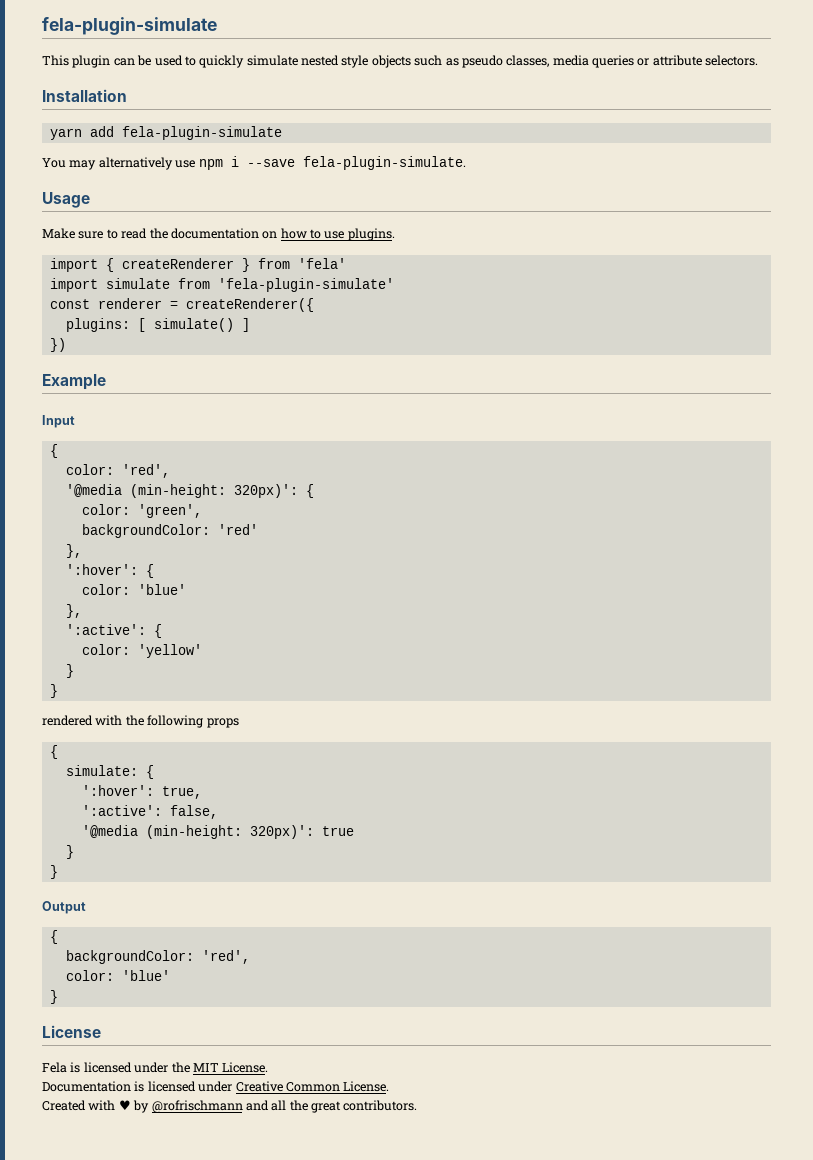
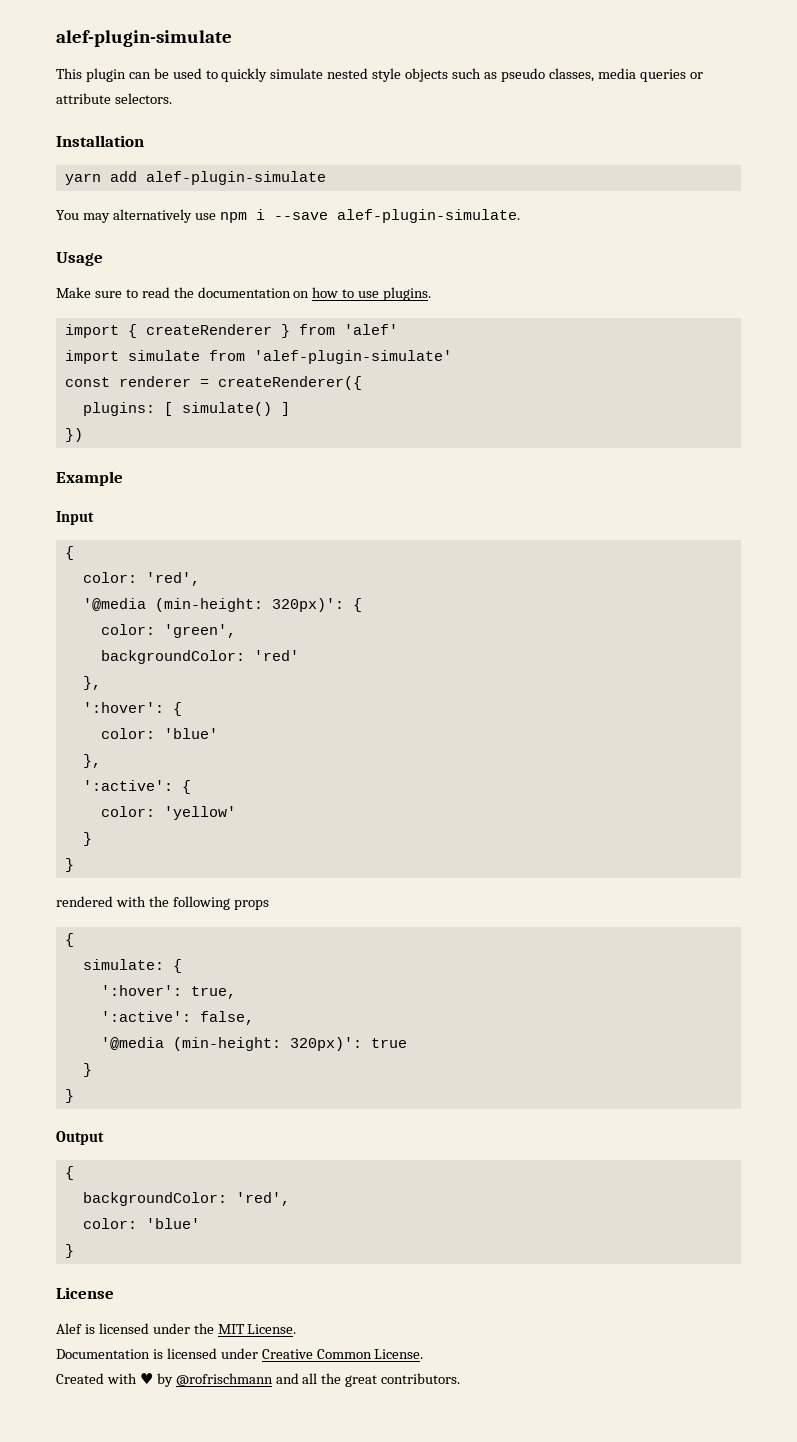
[42,17,217,35] fela-plugin-simulate -> [56,30,232,47] alef-plugin-simulate
[121,126,282,140] fela-plugin-simulate -> [145,171,326,185] alef-plugin-simulate
[302,156,466,170] fela-plugin-simulate. -> [336,209,520,223] alef-plugin-simulate.
[297,258,346,269] 'fela' -> [343,324,398,335] 'alef'
[217,278,394,292] 'fela-plugin-simulate' -> [253,350,452,364] 'alef-plugin-simulate'
[42,1062,67,1073] Fela -> [56,1323,82,1334] Alef

